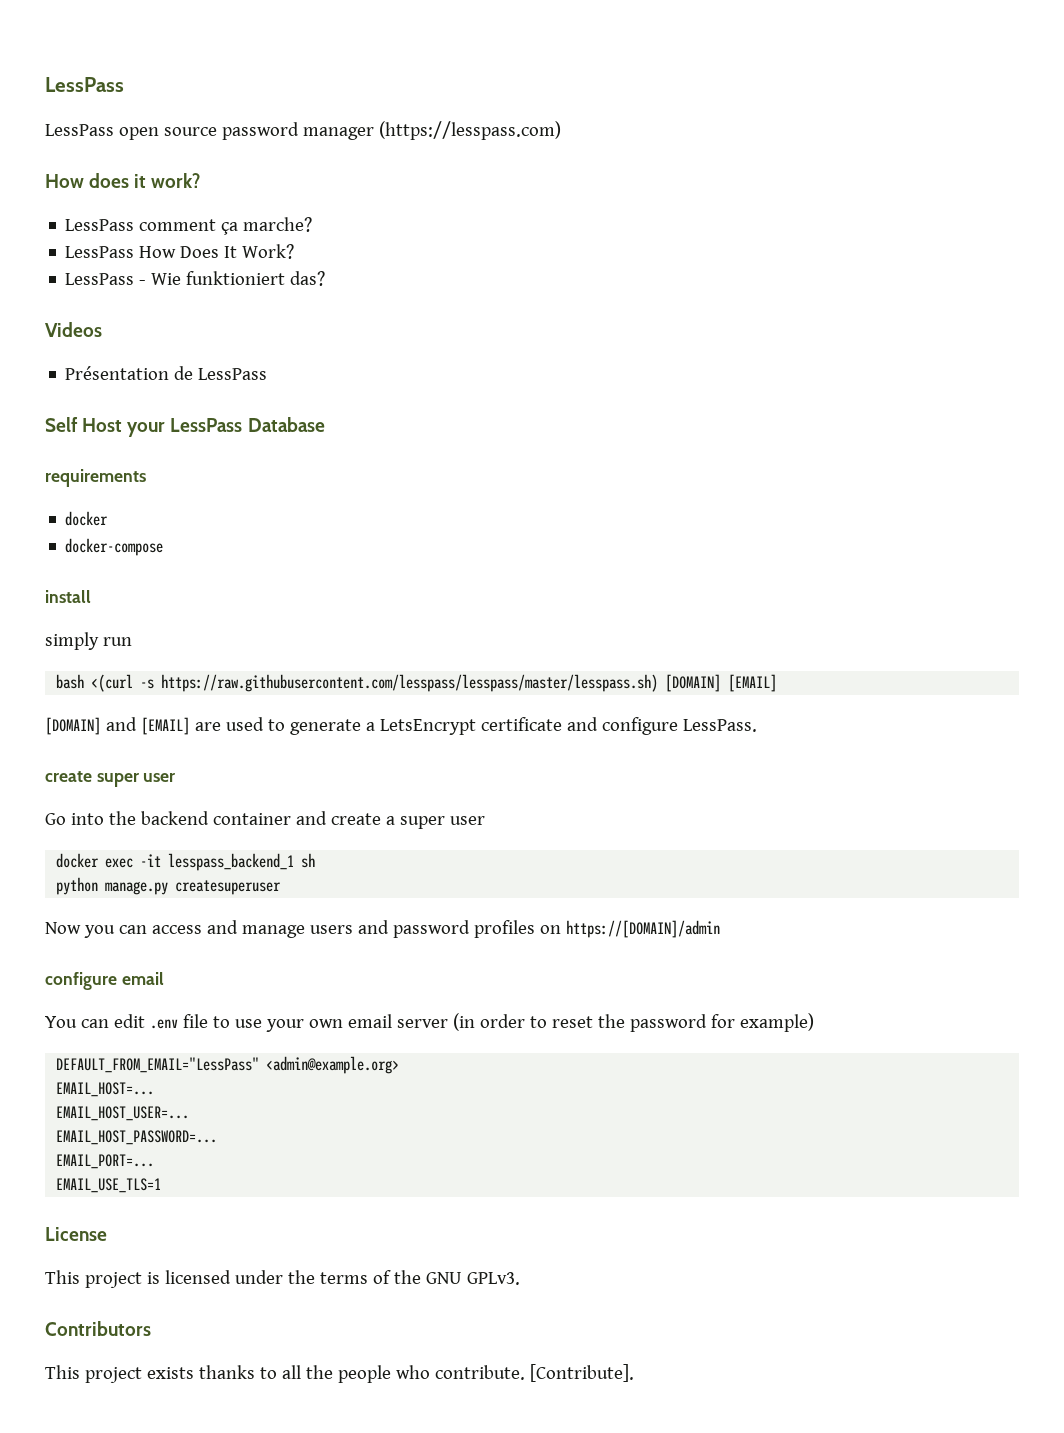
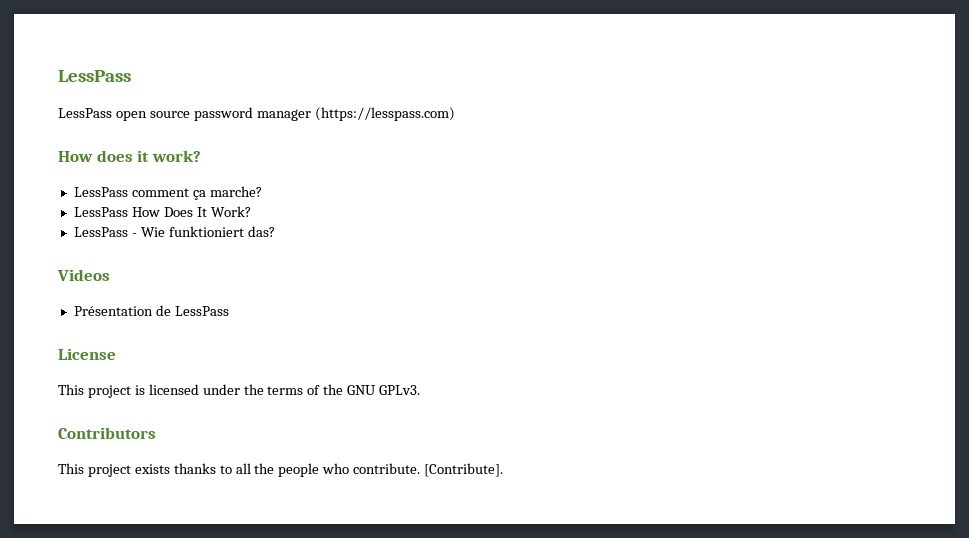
[45,417,325,437] [45,469,146,487] [65,511,109,526] [65,538,164,556] [45,590,91,603] [45,632,132,650] [56,674,778,692] [45,717,757,735] [45,771,176,787] [45,811,485,829] [56,853,316,871] [56,877,282,895] [45,920,720,938] [45,972,164,990] [45,1013,814,1032] [56,1056,400,1074] [56,1082,155,1097] [56,1106,190,1121] [56,1130,218,1145] [56,1154,155,1169] [56,1178,162,1193] // Self Host your LessPass Database // requirements // docker // docker-compose // install // simply run // bash <(curl -s https://raw.githubusercontent.com/lesspass/lesspass/master/lesspass.sh) [DOMAIN] [EMAIL] // [DOMAIN] and [EMAIL] are used to generate a LetsEncrypt certificate and configure LessPass. // create super user // Go into the backend container and create a super user // docker exec -it lesspass_backend_1 sh // python manage.py createsuperuser // Now you can access and manage users and password profiles on https://[DOMAIN]/admin // configure email // You can edit .env file to use your own email server (in order to reset the password for example) // DEFAULT_FROM_EMAIL="LessPass" <admin@example.org> // EMAIL_HOST=... // EMAIL_HOST_USER=... // EMAIL_HOST_PASSWORD=... // EMAIL_PORT=... // EMAIL_USE_TLS=1 -> (229, 311) none

